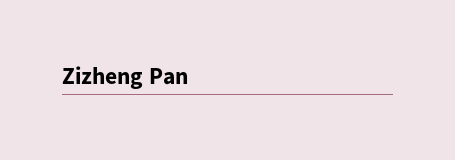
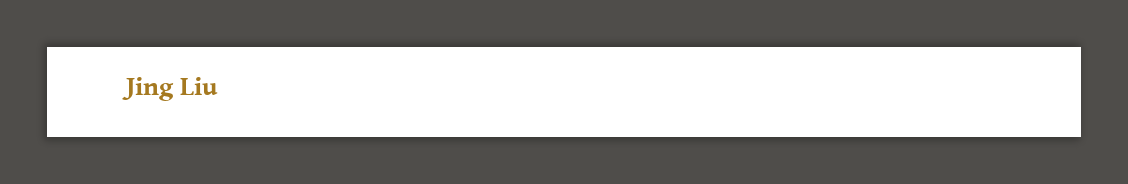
[62,66,189,89] Zizheng Pan -> [122,77,219,101] Jing Liu

